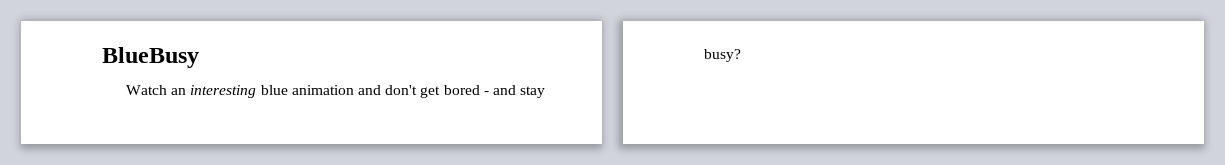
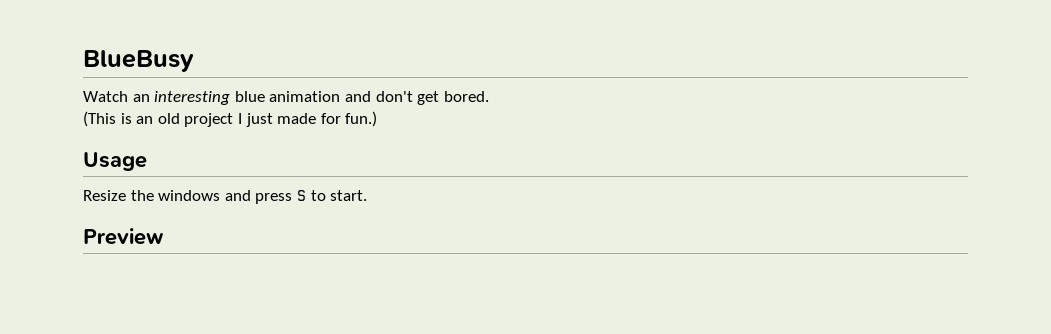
[443,85,546,98] [704,49,741,62] bored - and stay busy? -> [443,91,489,102] [83,111,378,127] [83,152,147,171] [83,190,368,204] [83,228,164,245] bored. // (This is an old project I just made for fun.) // Usage // Resize the windows and press S to start. // Preview

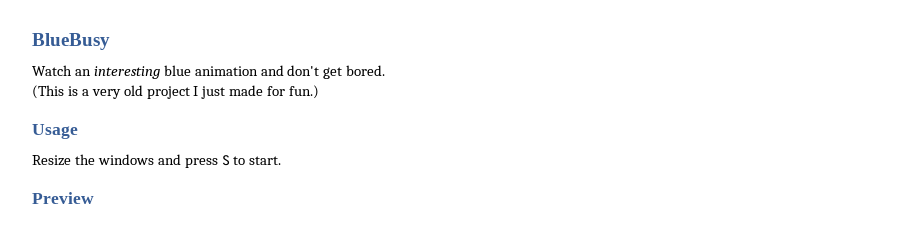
[136,116,154,124] an -> [81,89,121,99] a very

